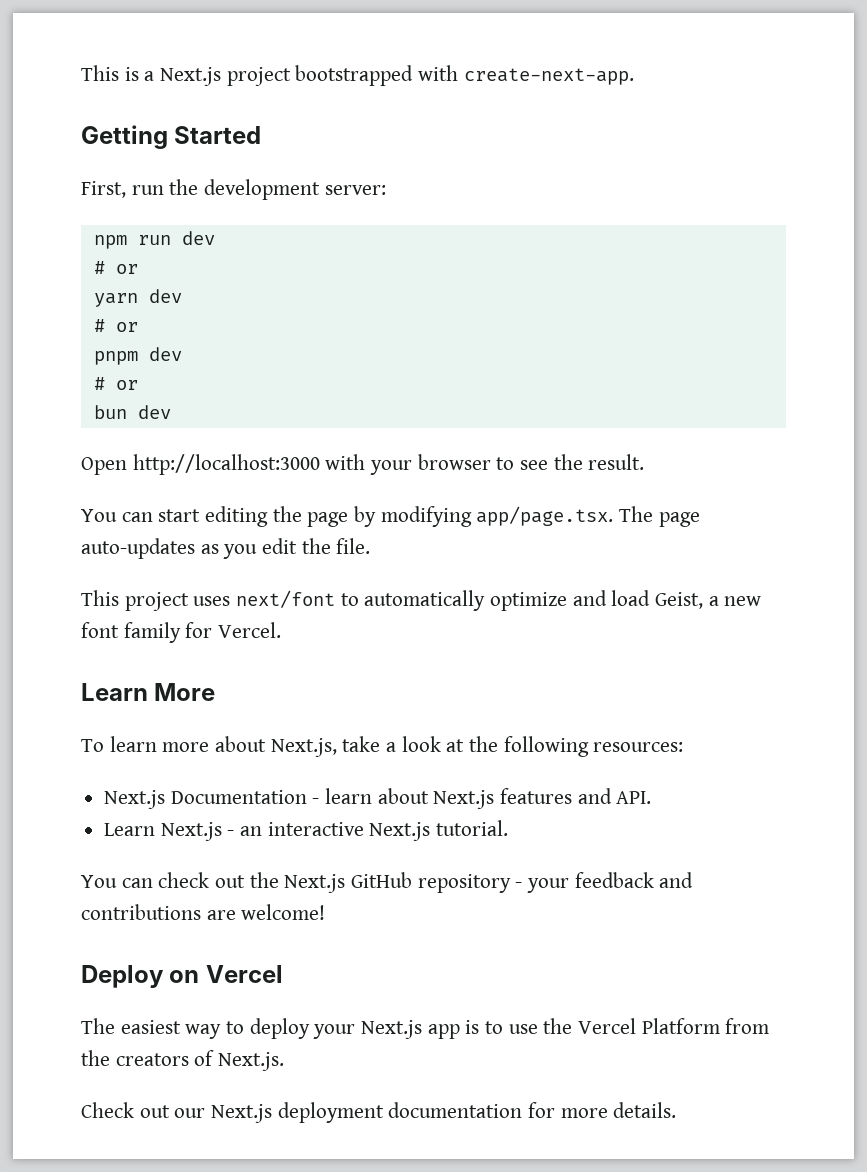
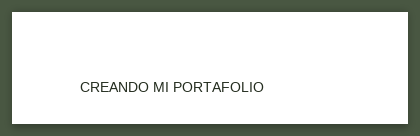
[81,65,634,86] [81,125,262,149] [81,179,386,200] [93,231,215,249] [93,261,138,274] [93,289,182,307] [93,319,138,332] [93,347,182,365] [93,377,138,390] [93,405,171,419] [81,454,645,475] [81,506,700,527] [81,538,371,559] [81,590,762,611] [81,622,282,643] [81,683,216,701] [81,736,684,757] [104,788,652,809] [104,820,509,841] [81,872,694,893] [81,904,326,920] [81,965,283,988] [81,1018,770,1039] [81,1050,285,1071] [81,1102,677,1123] This is a Next.js project bootstrapped with create-next-app. // Getting Started // First, run the development server: // npm run dev // # or // yarn dev // # or // pnpm dev // # or // bun dev // Open http://localhost:3000 with your browser to see the result. // You can start editing the page by modifying app/page.tsx. The page auto-updates as you edit the file. // This project uses next/font to automatically optimize and load Geist, a new font family for Vercel. // Learn More // To learn more about Next.js, take a look at the following resources: // Next.js Documentation - learn about Next.js features and API. // Learn Next.js - an interactive Next.js tutorial. // You can check out the Next.js GitHub repository - your feedback and contributions are welcome! // Deploy on Vercel // The easiest way to deploy your Next.js app is to use the Vercel Platform from the creators of Next.js. // Check out our Next.js deployment documentation for more details. -> [80,82,264,92] CREANDO MI PORTAFOLIO

